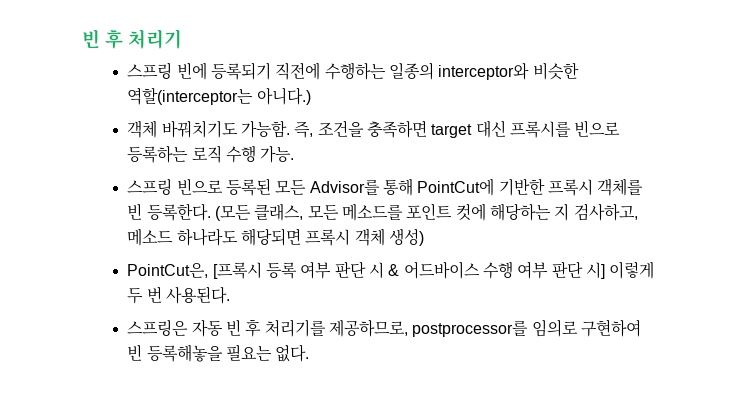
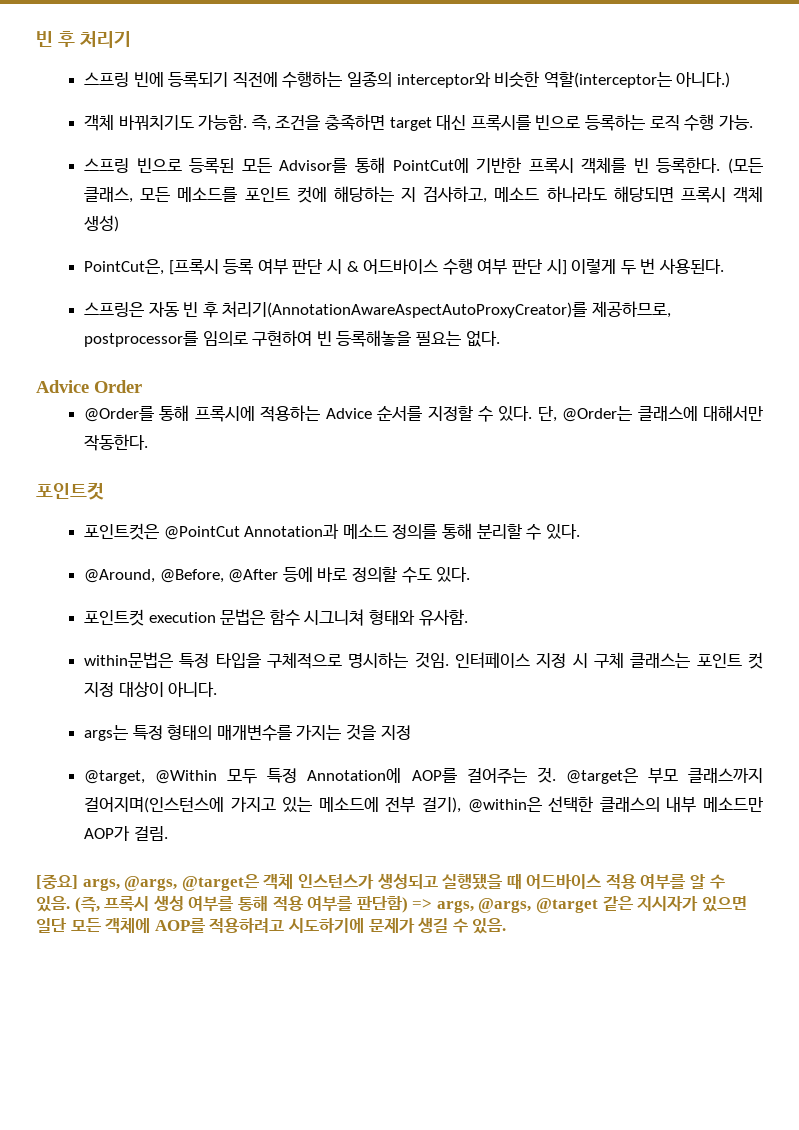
[264,319,326,337] 처리기를 -> [222,301,588,318] 처리기(AnnotationAwareAspectAutoProxyCreator)를
(310, 353) none -> [36,380,142,393] [84,405,763,422] [84,434,149,451] [36,482,104,500] [84,523,580,540] [84,566,471,583] [84,609,468,626] [84,652,764,669] [84,682,218,697] [84,724,411,741] [84,767,763,784] [84,796,763,813] [84,826,168,841] [36,873,725,891] [36,895,747,913] [36,917,507,934] // Advice Order // @Order를 통해 프록시에 적용하는 Advice 순서를 지정할 수 있다. 단, @Order는 클래스에 대해서만 작동한다. // 포인트컷 // 포인트컷은 @PointCut Annotation과 메소드 정의를 통해 분리할 수 있다. // @Around, @Before, @After 등에 바로 정의할 수도 있다. // 포인트컷 execution 문법은 함수 시그니쳐 형태와 유사함. // within문법은 특정 타입을 구체적으로 명시하는 것임. 인터페이스 지정 시 구체 클래스는 포인트 컷 지정 대상이 아니다. // args는 특정 형태의 매개변수를 가지는 것을 지정 // @target, @Within 모두 특정 Annotation에 AOP를 걸어주는 것. @target은 부모 클래스까지 걸어지며(인스턴스에 가지고 있는 메소드에 전부 걸기), @within은 선택한 클래스의 내부 메소드만 AOP가 걸림. // [중요] args, @args, @target은 객체 인스턴스가 생성되고 실행됐을 때 어드바이스 적용 여부를 알 수 있음. (즉, 프록시 생성 여부를 통해 적용 여부를 판단함) => args, @args, @target 같은 지시자가 있으면 일단 모든 객체에 AOP를 적용하려고 시도하기에 문제가 생길 수 있음.

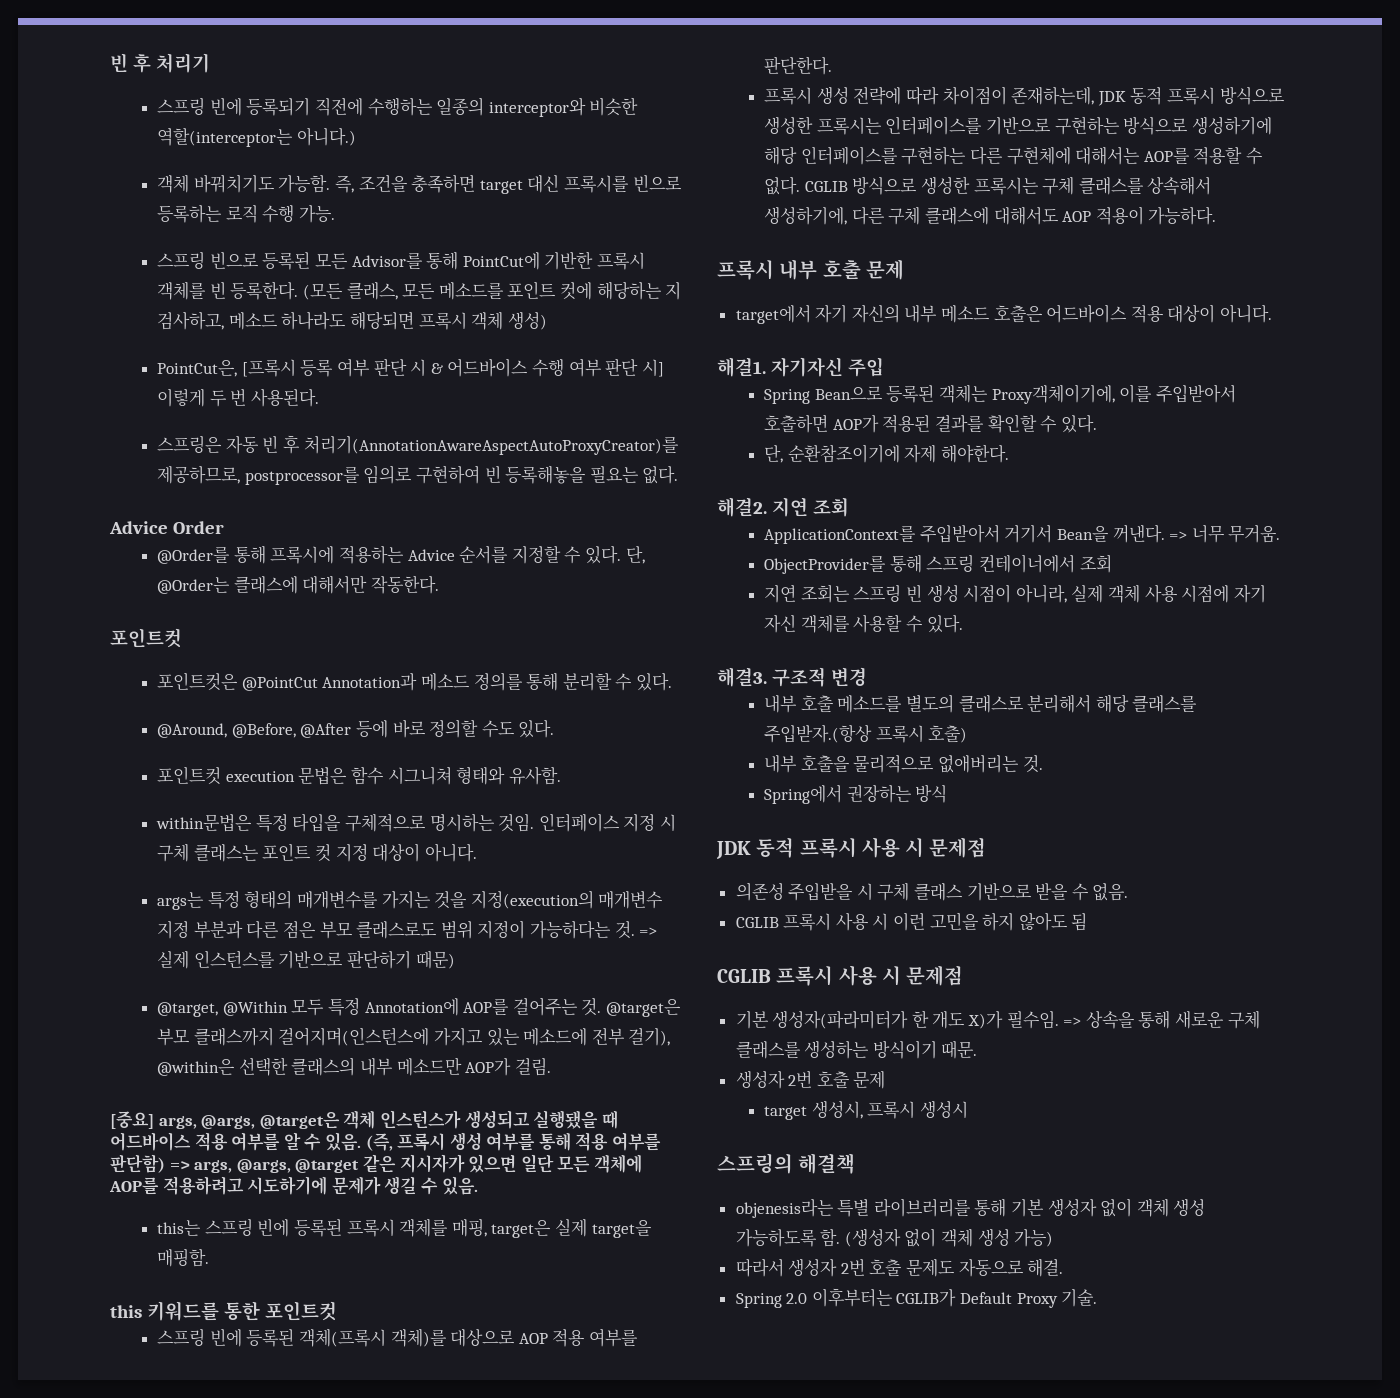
[380,725,411,740] 지정 -> [470,890,664,909] [157,920,658,939] [157,950,455,969] 지정(execution의 매개변수 지정 부분과 다른 점은 부모 클래스로도 범위 지정이 가능하다는 것. => 실제 인스턴스를 기반으로 판단하기 때문)
(507, 926) none -> [157,1218,652,1238] [157,1248,210,1267] [110,1301,337,1321] [157,1328,639,1347] [764,56,833,75] [764,86,1285,106] [764,116,1272,135] [764,146,1264,165] [764,176,1212,195] [764,206,1217,225] [717,259,904,280] [735,304,1273,324] [717,357,884,377] [764,384,1236,404] [764,414,1097,433] [764,444,1010,463] [717,497,849,517] [764,524,1281,544] [764,554,1112,574] [764,584,1266,603] [764,614,963,633] [717,667,867,687] [764,694,1198,713] [764,724,968,743] [764,754,1043,773] [764,784,948,804] [716,837,987,859] [735,882,1129,901] [735,912,1088,931] [717,965,964,986] [735,1010,1260,1029] [735,1040,978,1059] [735,1070,886,1089] [764,1100,969,1120] [717,1153,856,1174] [735,1198,1206,1218] [735,1228,1054,1247] [735,1258,1064,1277] [735,1288,1098,1308] // this는 스프링 빈에 등록된 프록시 객체를 매핑, target은 실제 target을 매핑함. // this 키워드를 통한 포인트컷 // 스프링 빈에 등록된 객체(프록시 객체)를 대상으로 AOP 적용 여부를 판단한다. // 프록시 생성 전략에 따라 차이점이 존재하는데, JDK 동적 프록시 방식으로 생성한 프록시는 인터페이스를 기반으로 구현하는 방식으로 생성하기에 해당 인터페이스를 구현하는 다른 구현체에 대해서는 AOP를 적용할 수 없다. CGLIB 방식으로 생성한 프록시는 구체 클래스를 상속해서 생성하기에, 다른 구체 클래스에 대해서도 AOP 적용이 가능하다. // 프록시 내부 호출 문제 // target에서 자기 자신의 내부 메소드 호출은 어드바이스 적용 대상이 아니다. // 해결1. 자기자신 주입 // Spring Bean으로 등록된 객체는 Proxy객체이기에, 이를 주입받아서 호출하면 AOP가 적용된 결과를 확인할 수 있다. // 단, 순환참조이기에 자제 해야한다. // 해결2. 지연 조회 // ApplicationContext를 주입받아서 거기서 Bean을 꺼낸다. => 너무 무거움. // ObjectProvider를 통해 스프링 컨테이너에서 조회 // 지연 조회는 스프링 빈 생성 시점이 아니라, 실제 객체 사용 시점에 자기 자신 객체를 사용할 수 있다. // 해결3. 구조적 변경 // 내부 호출 메소드를 별도의 클래스로 분리해서 해당 클래스를 주입받자.(항상 프록시 호출) // 내부 호출을 물리적으로 없애버리는 것. // Spring에서 권장하는 방식 // JDK 동적 프록시 사용 시 문제점 // 의존성 주입받을 시 구체 클래스 기반으로 받을 수 없음. // CGLIB 프록시 사용 시 이런 고민을 하지 않아도 됨 // CGLIB 프록시 사용 시 문제점 // 기본 생성자(파라미터가 한 개도 X)가 필수임. => 상속을 통해 새로운 구체 클래스를 생성하는 방식이기 때문. // 생성자 2번 호출 문제 // target 생성시, 프록시 생성시 // 스프링의 해결책 // objenesis라는 특별 라이브러리를 통해 기본 생성자 없이 객체 생성 가능하도록 함. (생성자 없이 객체 생성 가능) // 따라서 생성자 2번 호출 문제도 자동으로 해결. // Spring 2.0 이후부터는 CGLIB가 Default Proxy 기술.

